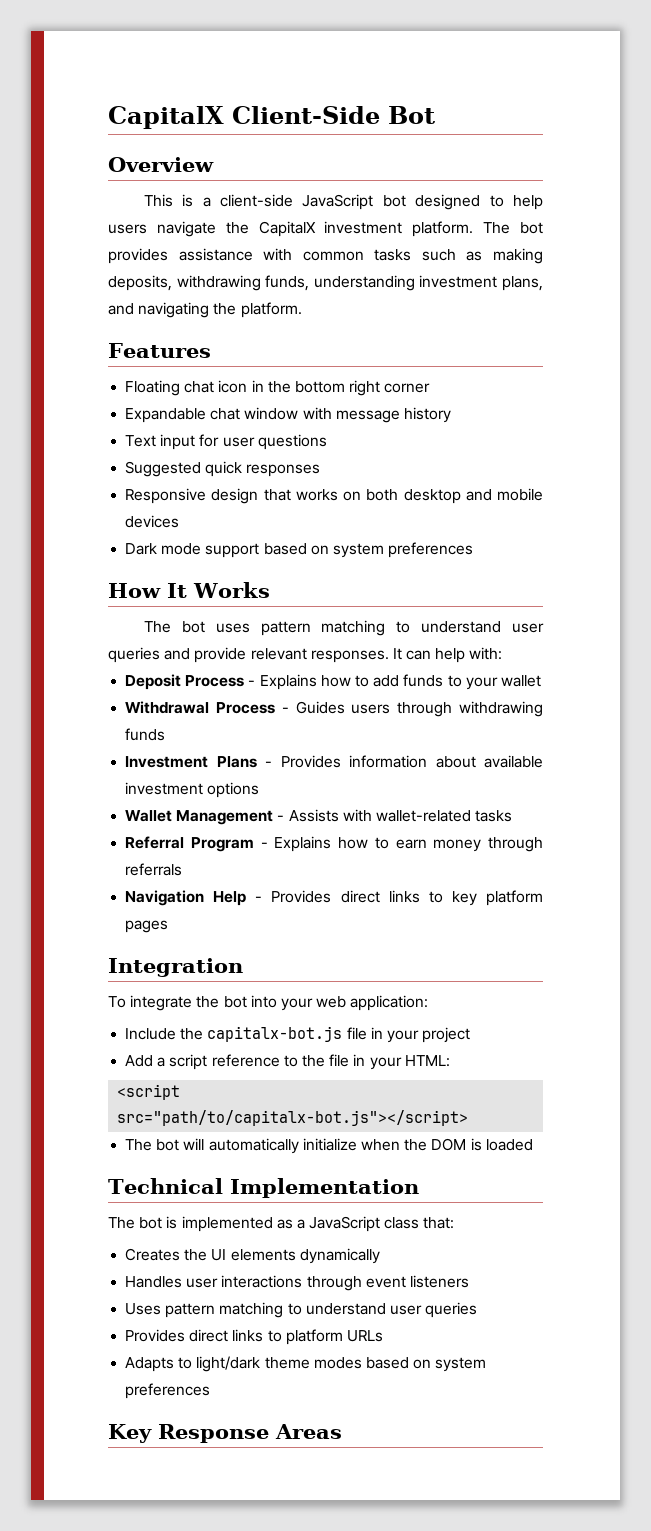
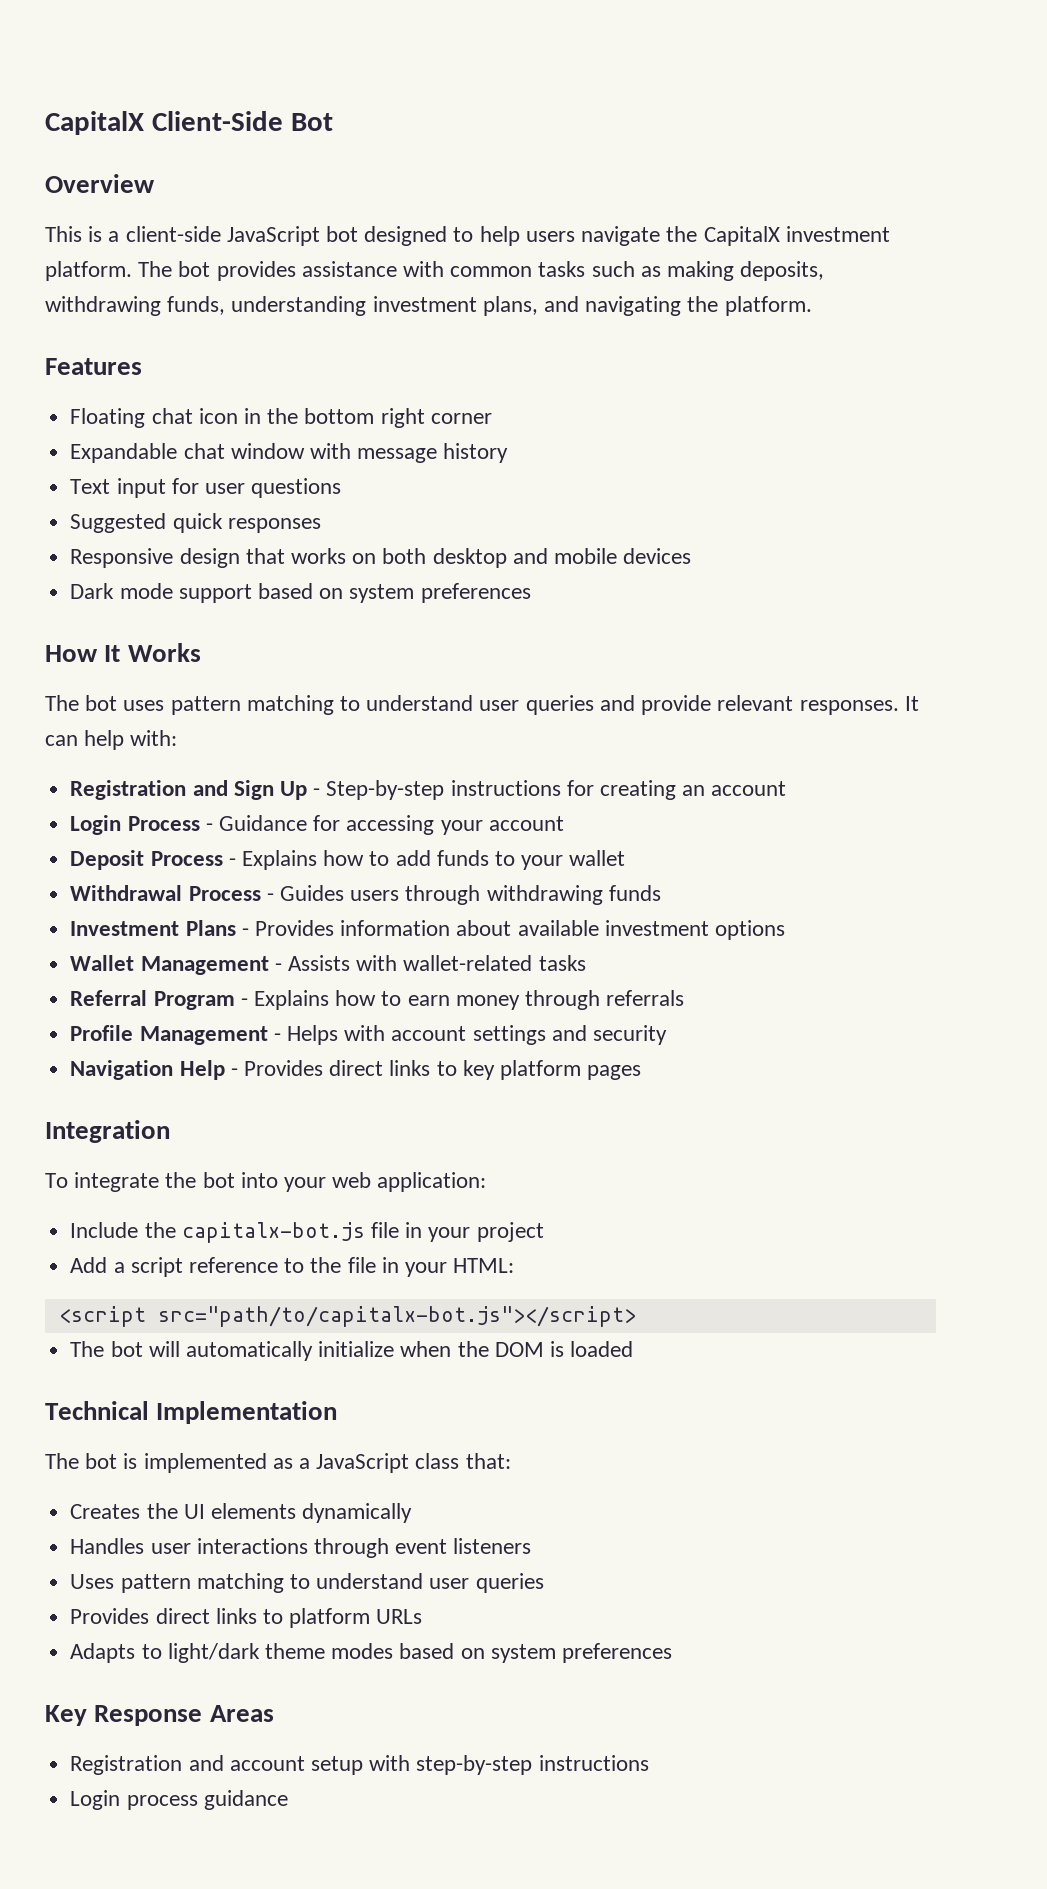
(503, 653) none -> [70,780,787,800] [70,815,564,835] // Registration and Sign Up - Step-by-step instructions for creating an account // Login Process - Guidance for accessing your account
(183, 869) none -> [70,1025,667,1045] // Profile Management - Helps with account settings and security
(342, 1431) none -> [70,1755,649,1775] [70,1790,288,1810] // Registration and account setup with step-by-step instructions // Login process guidance

